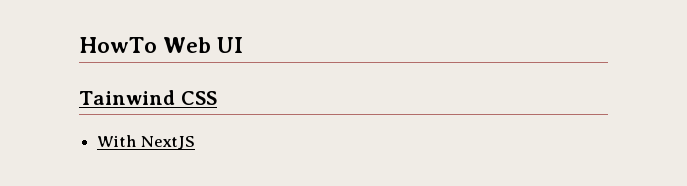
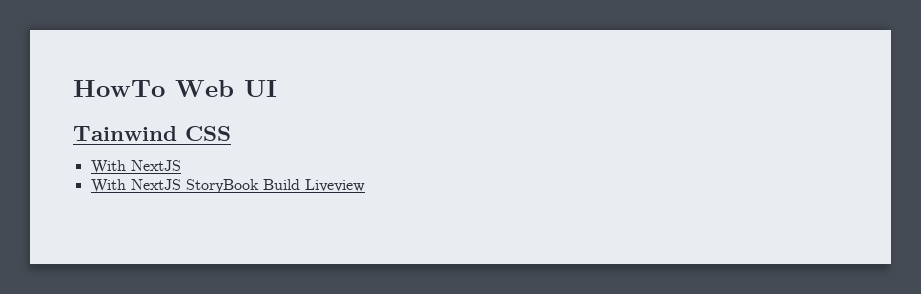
(195, 143) none -> [90,179,365,193] // With NextJS StoryBook Build Liveview

